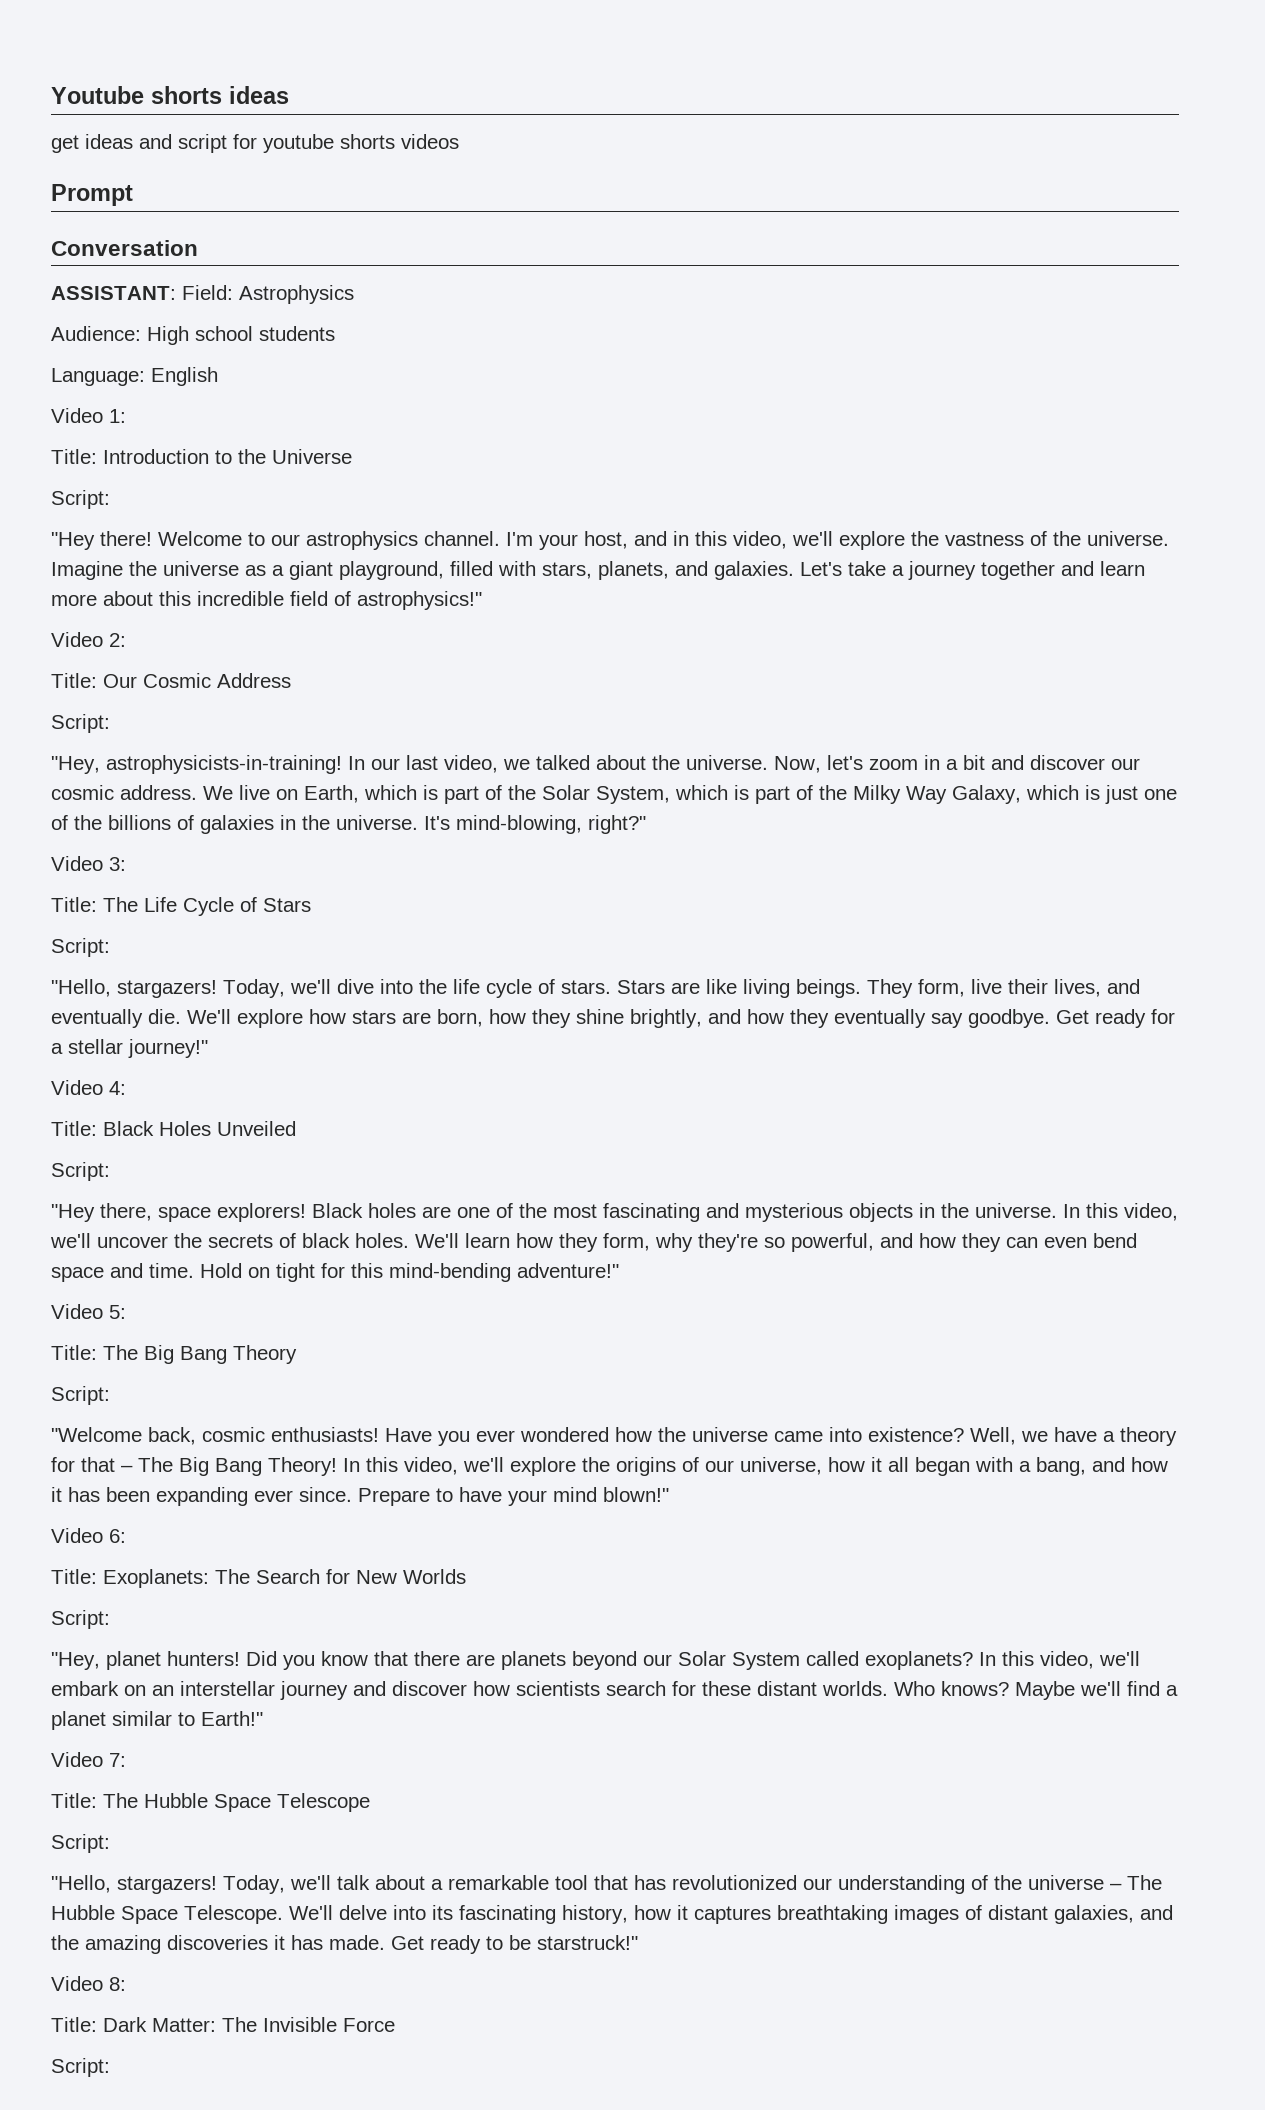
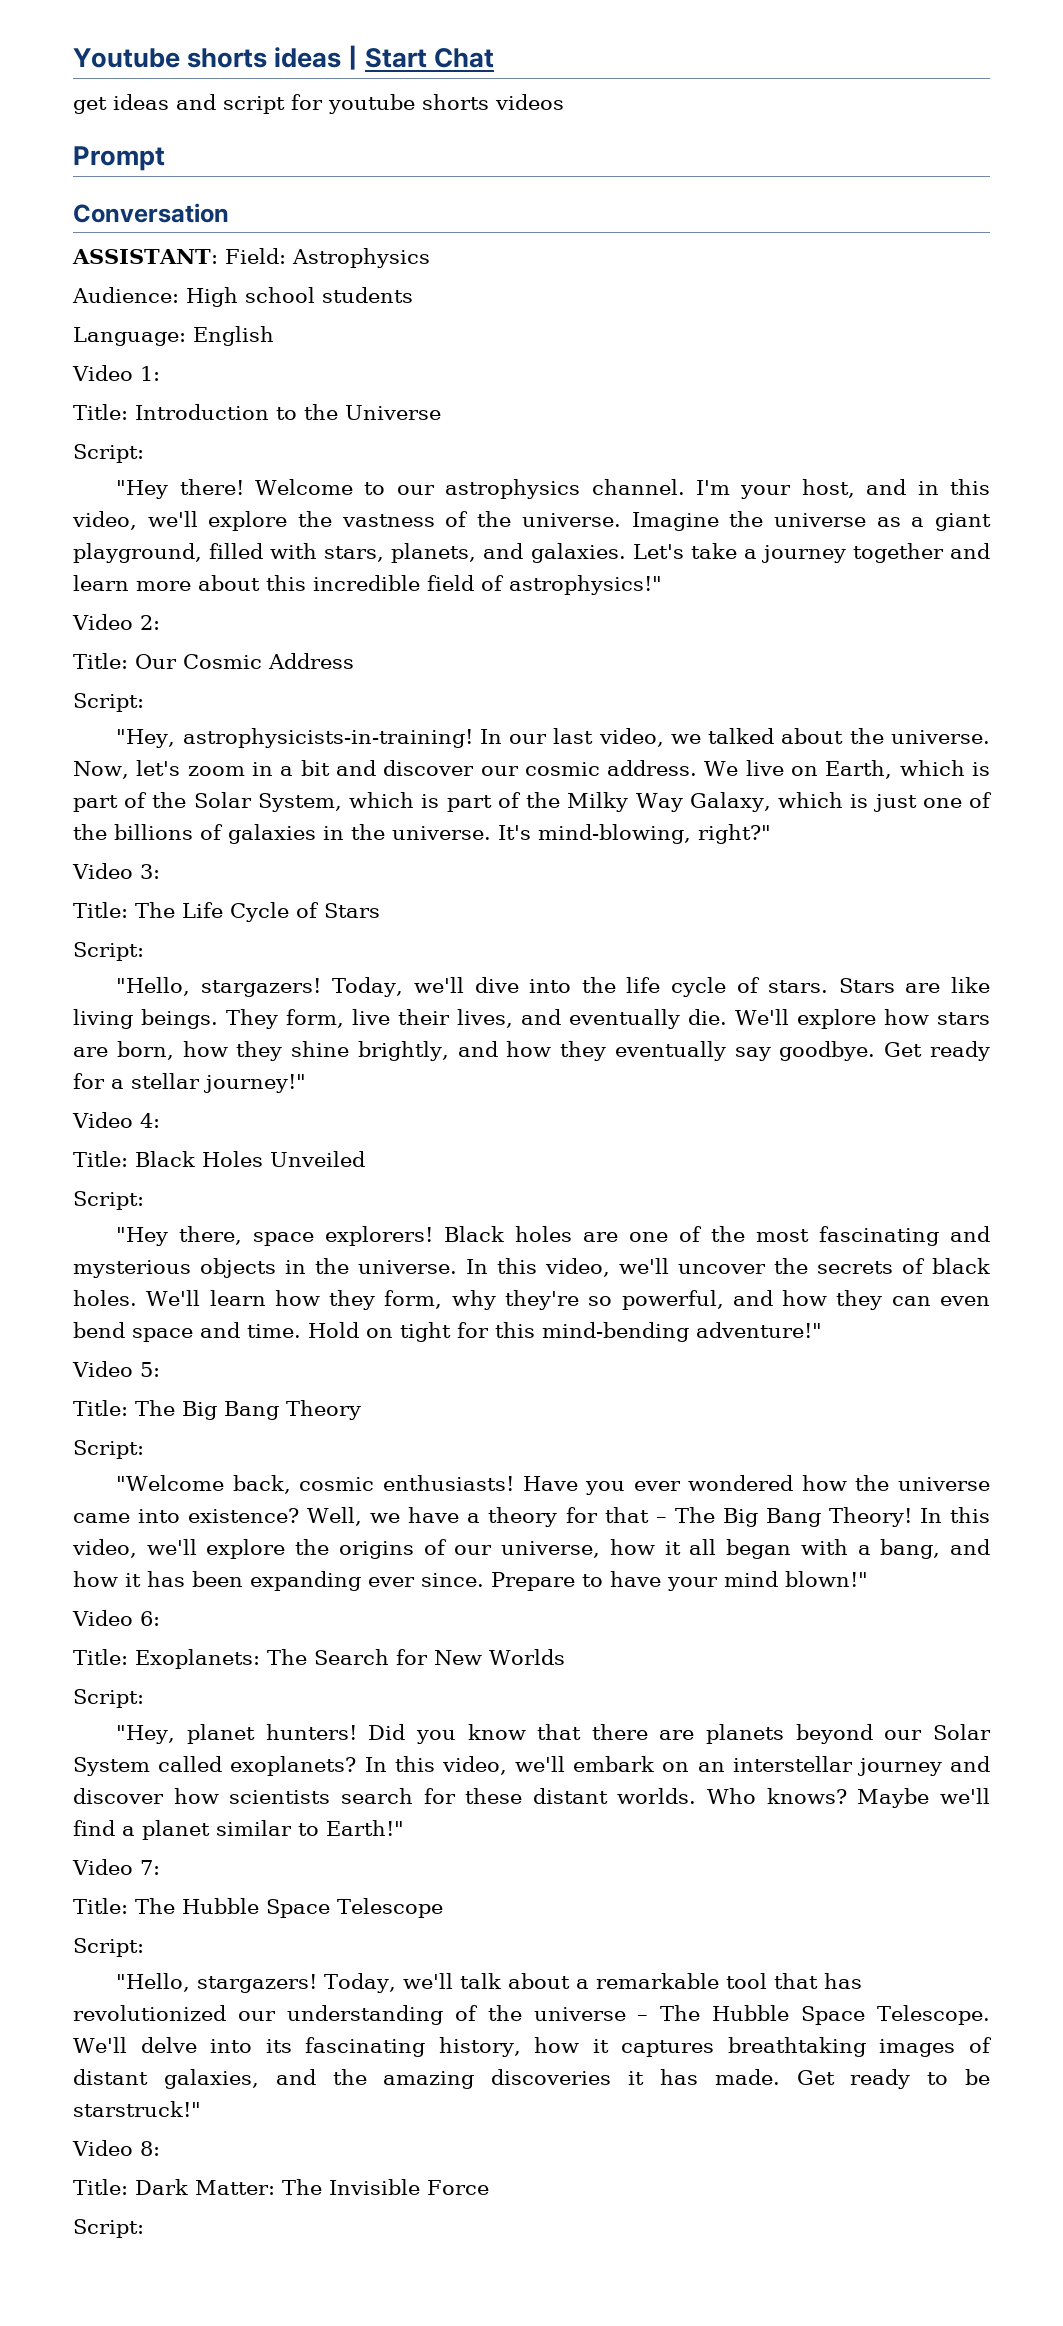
(289, 95) none -> [348,45,494,70] | Start Chat

